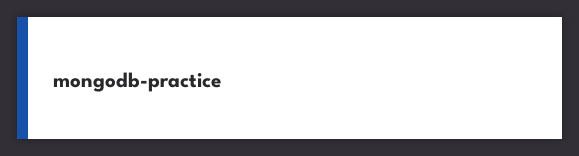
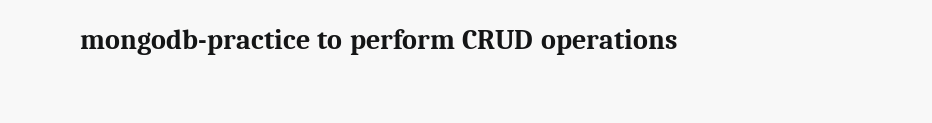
(221, 82) none -> [317,29,677,55] to perform CRUD operations

